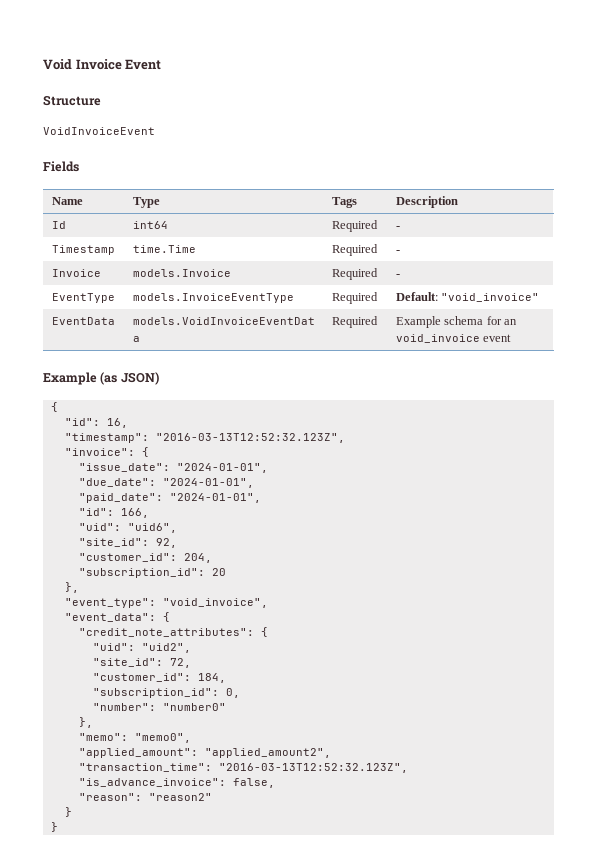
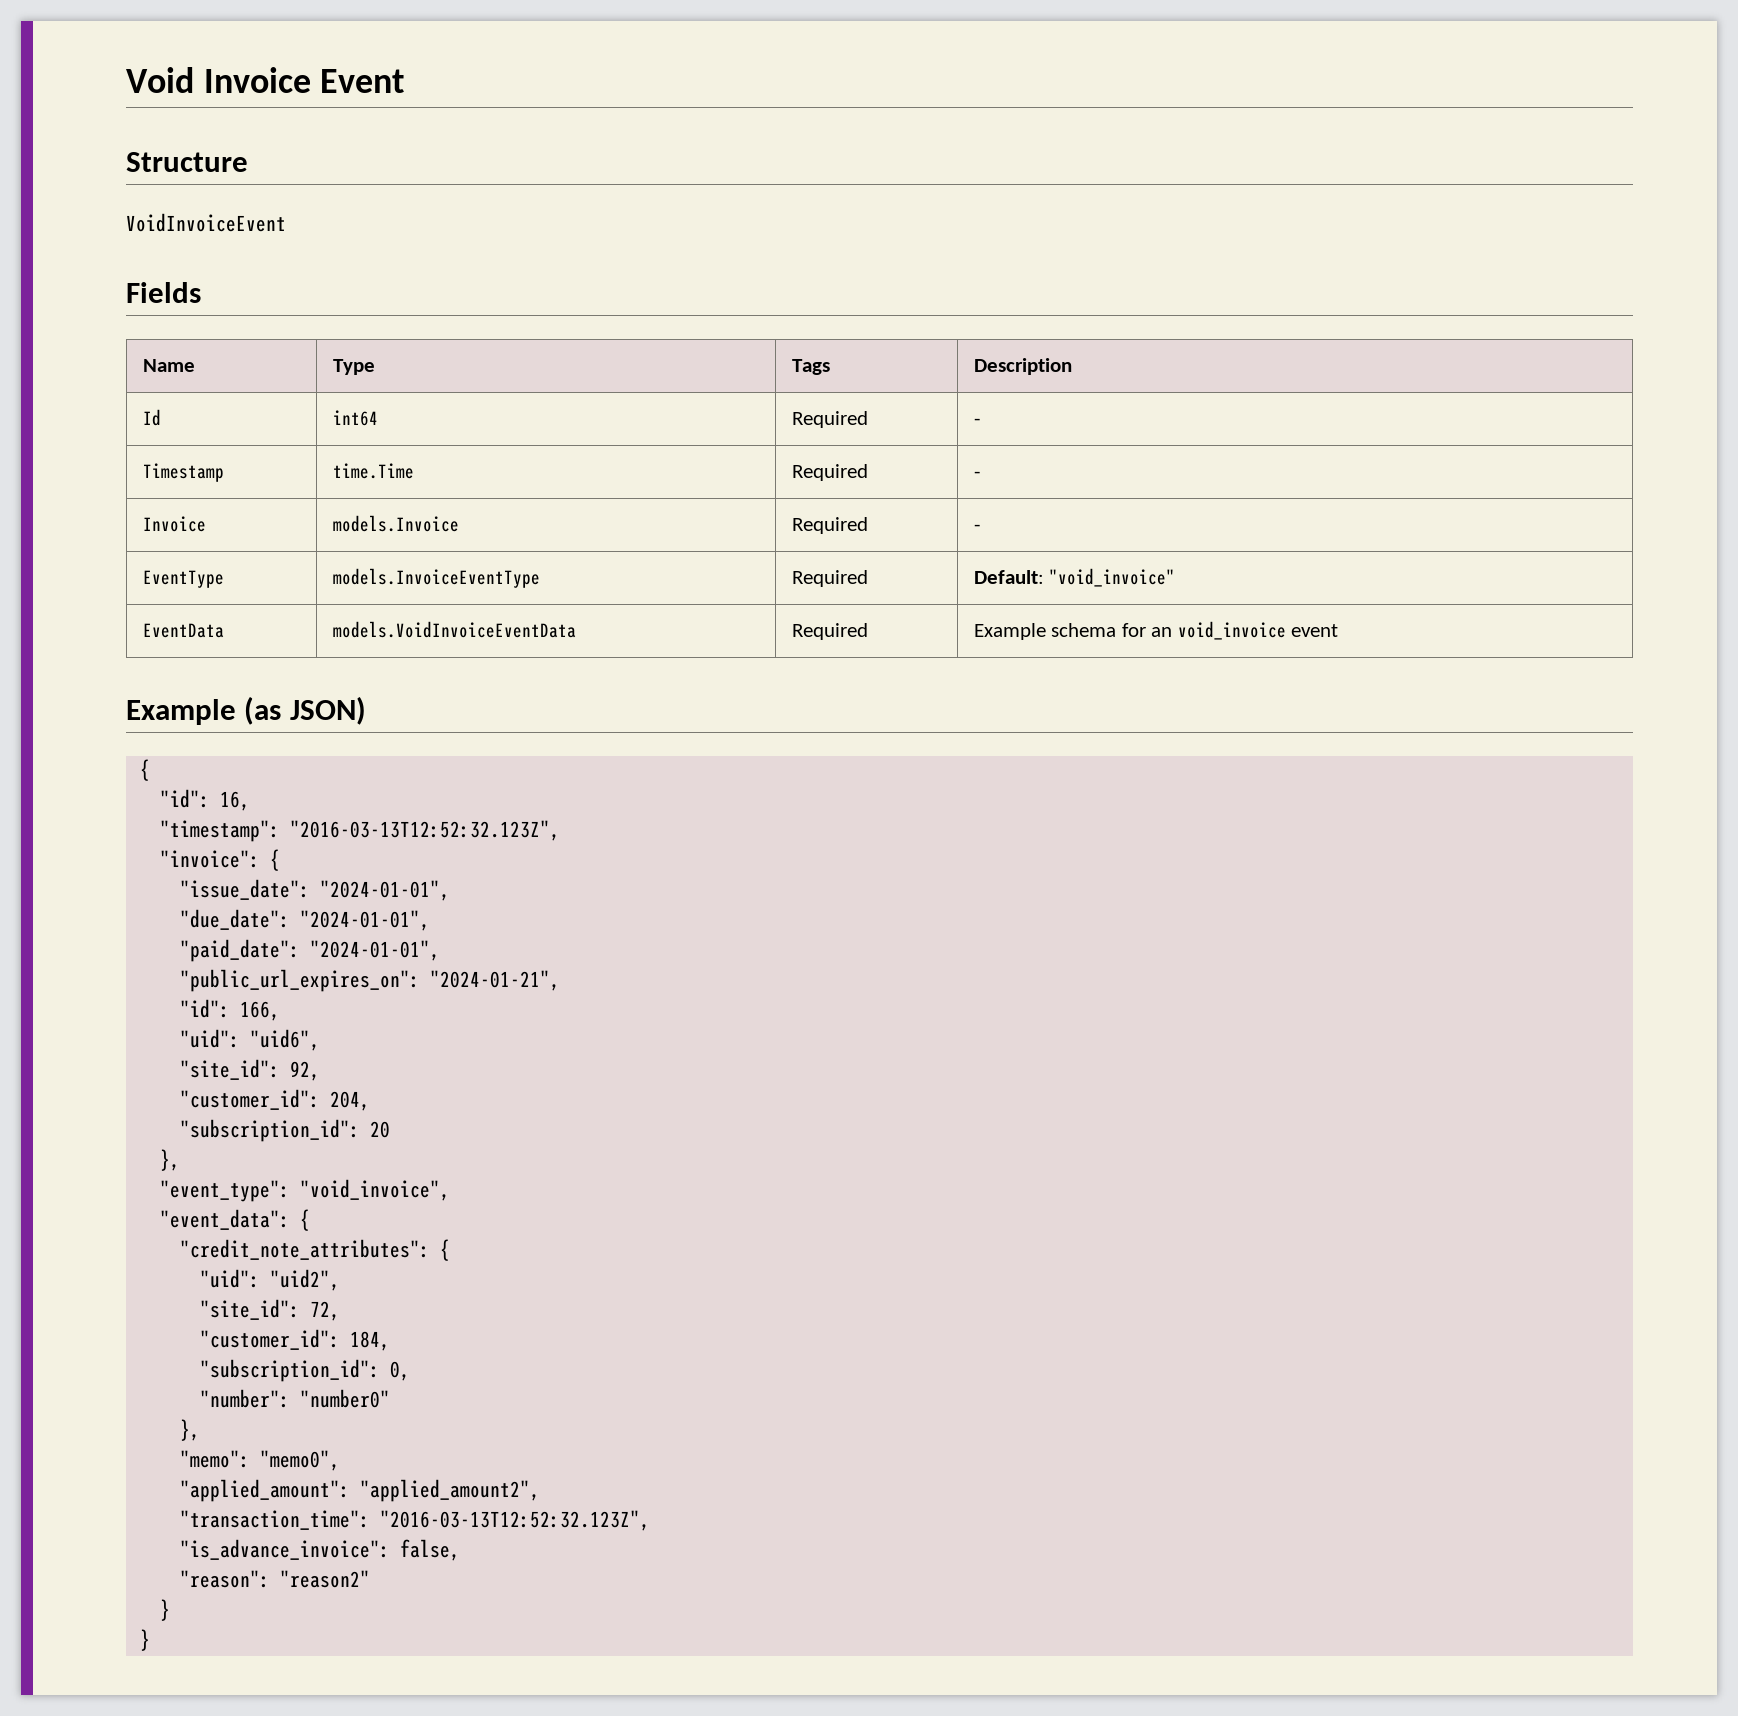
(261, 498) none -> [179,969,560,992] // "public_url_expires_on": "2024-01-21",

